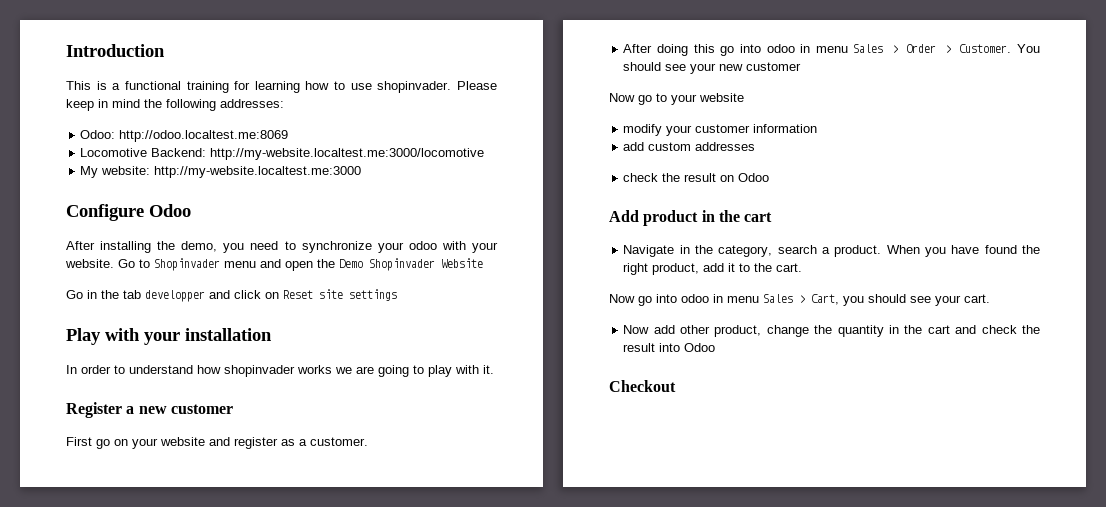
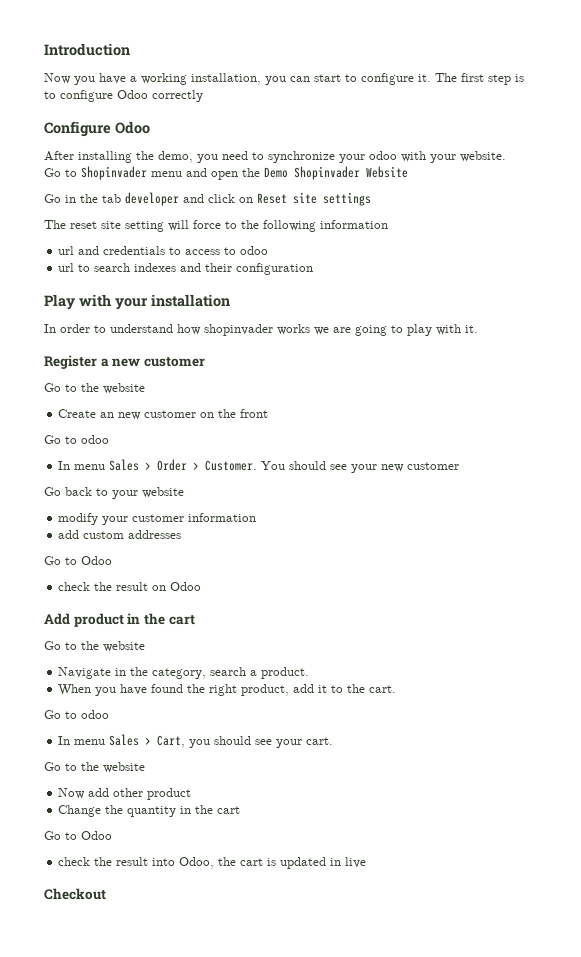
[66,81,497,93] [66,99,284,111] [80,130,289,142] [80,148,485,160] [80,166,362,178] This is a functional training for learning how to use shopinvader. Please keep in mind the following addresses: // Odoo: http://odoo.localtest.me:8069 // Locomotive Backend: http://my-website.localtest.me:3000/locomotive // My website: http://my-website.localtest.me:3000 -> [44,73,524,85] [44,90,203,102] Now you have a working installation, you can start to configure it. The first step is to configure Odoo correctly
[145,290,205,302] developper -> [125,192,179,206] developer
(397, 295) none -> [44,220,388,232] [58,246,269,255] [58,263,314,275] // The reset site setting will force to the following information // url and credentials to access to odoo // url to search indexes and their configuration
[66,437,368,449] [623,44,811,56] First go on your website and register as a customer. // After doing this go into odoo in -> [44,383,145,394] [58,409,269,420] [44,435,109,444] [58,461,71,470] Go to the website // Create an new customer on the front // Go to odoo // In
[609,93,652,105] Now go -> [44,487,92,496] Go back
(756, 146) none -> [44,556,112,565] // Go to Odoo
(773, 217) none -> [44,641,145,652] // Go to the website
(882, 251) none -> (310, 673) //
[609,294,723,306] Now go into odoo in -> [44,710,109,719] [58,736,71,745] Go to odoo // In
(990, 298) none -> [44,762,145,773] // Go to the website
[714,325,809,337] product, change -> [147,788,192,800] [58,805,102,817] product // Change
[955,325,977,334] and -> [44,831,112,840] // Go to Odoo //
[684,343,716,352] Odoo -> [179,857,367,869] Odoo, the cart is updated in live

